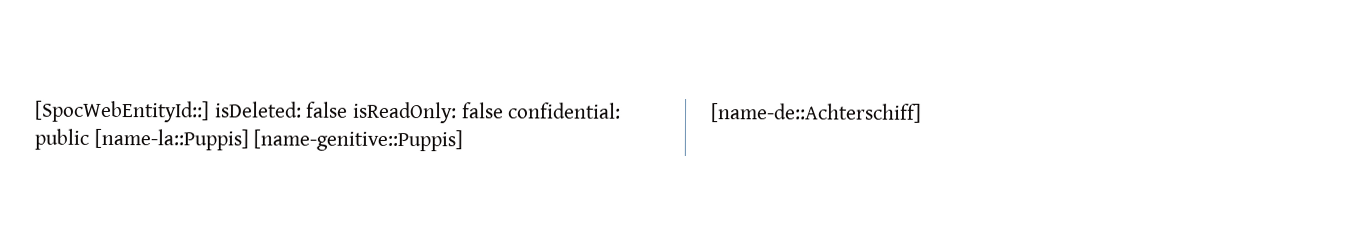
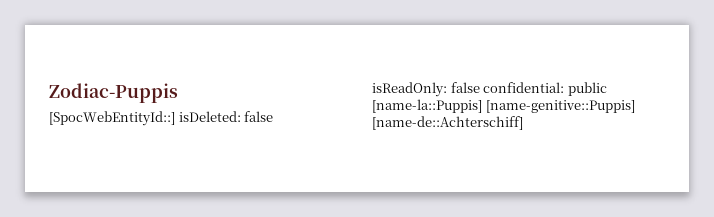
(34, 111) none -> [49,83,178,103] Zodiac-Puppis //

